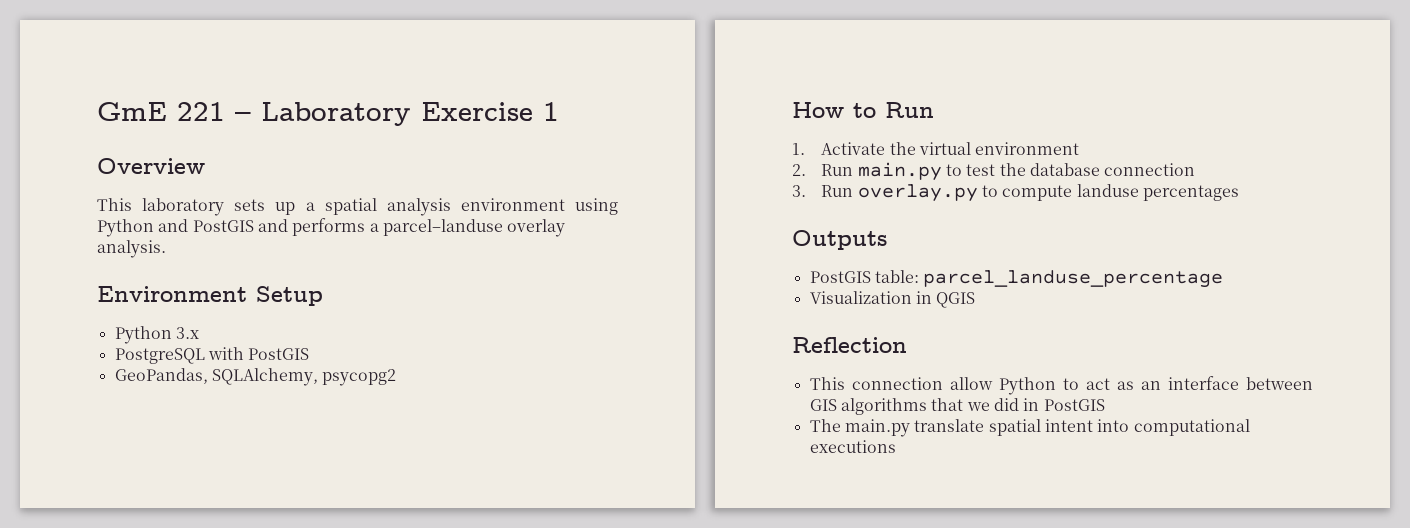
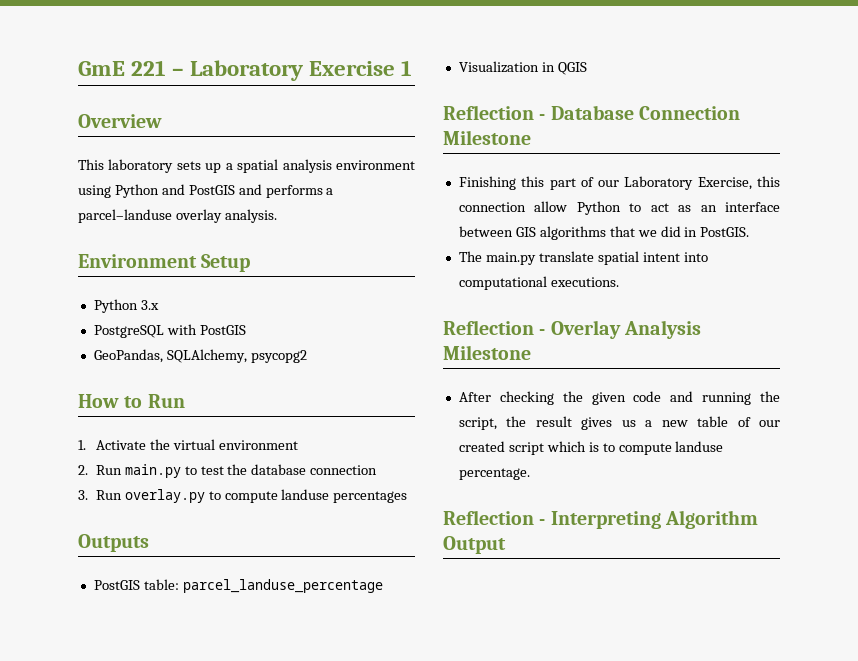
[809,377,845,390] // This -> [539,105,740,120] [443,130,531,145] [458,176,780,190] - Database Connection Milestone // Finishing this part of our Laboratory Exercise, this
[1043,399,1105,411] PostGIS -> [700,227,750,237] PostGIS.
[809,440,896,453] executions -> [550,277,619,287] [443,320,701,339] [443,345,531,360] [458,391,780,405] [458,416,780,430] [458,441,724,455] [458,468,530,480] [443,510,758,529] [443,536,506,554] executions. // Reflection - Overlay Analysis Milestone // After checking the given code and running the script, the result gives us a new table of our created script which is to compute landuse percentage. // Reflection - Interpreting Algorithm Output

